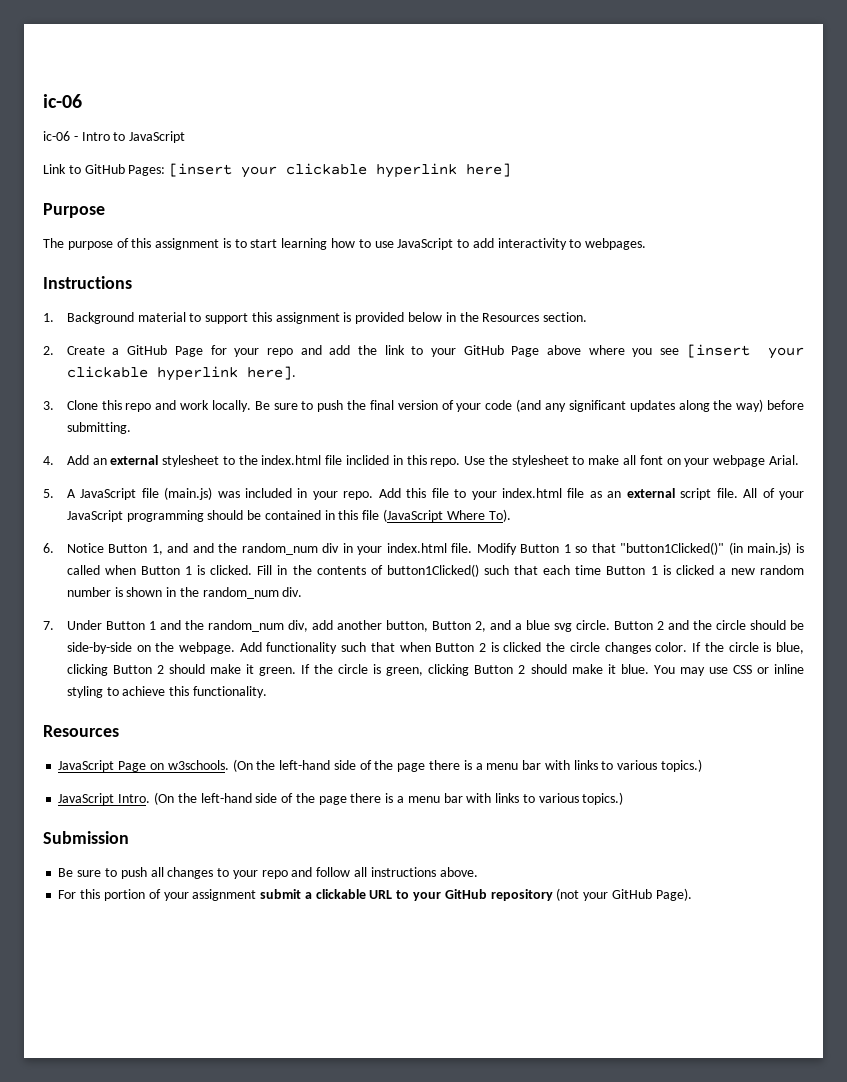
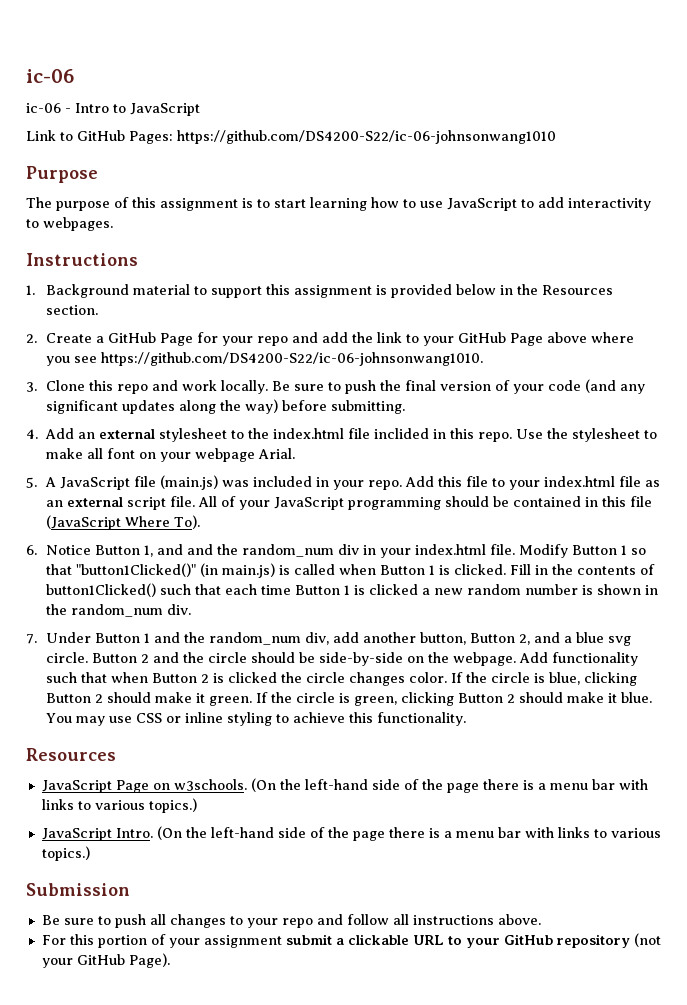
[169,163,512,178] [insert your clickable hyperlink here] -> [177,130,556,144] https://github.com/DS4200-S22/ic-06-johnsonwang1010
[686,344,805,359] [66,366,296,381] [insert your clickable hyperlink here]. -> [100,352,483,366] https://github.com/DS4200-S22/ic-06-johnsonwang1010.

